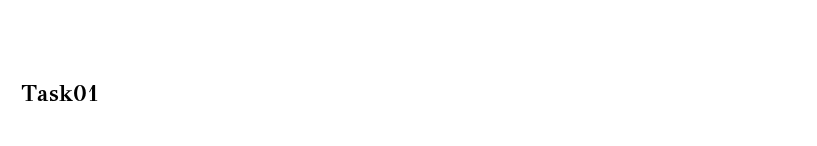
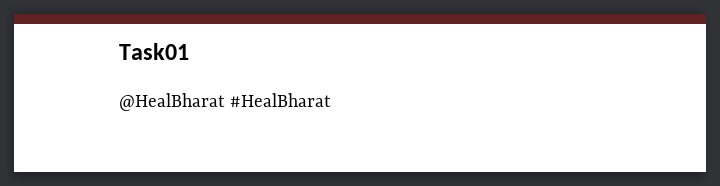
(99, 93) none -> [119,93,332,111] // @HealBharat #HealBharat

